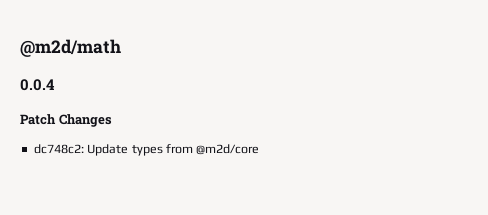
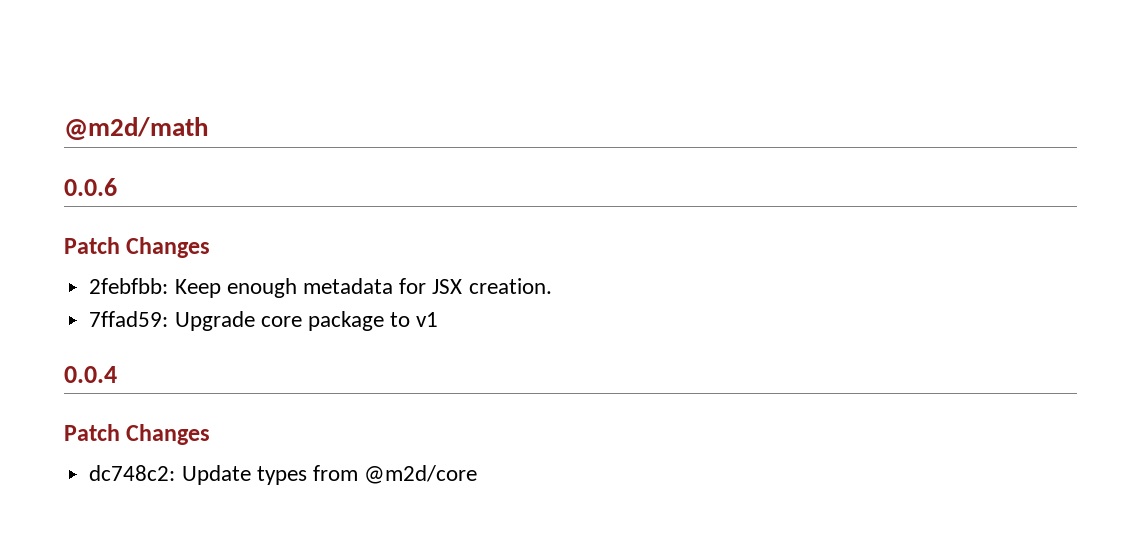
(121, 48) none -> [64,178,117,196] [64,237,211,258] [89,278,552,298] [89,311,439,331] // 0.0.6 // Patch Changes // 2febfbb: Keep enough metadata for JSX creation. // 7ffad59: Upgrade core package to v1

